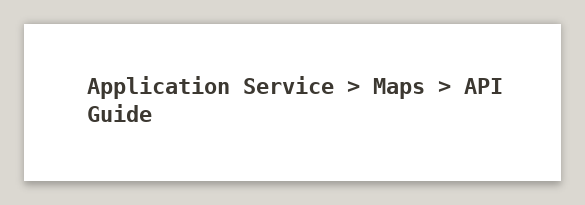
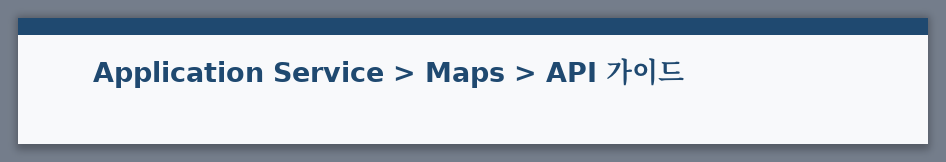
[87,104,152,122] Guide -> [606,58,684,86] 가이드

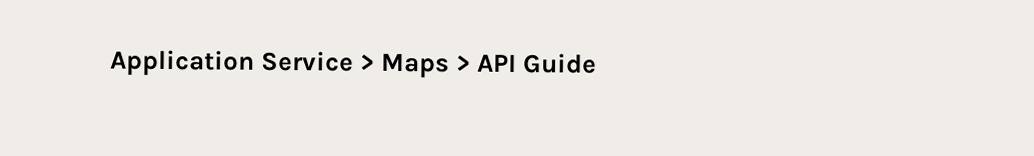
[606,58,684,86] 가이드 -> [523,53,598,74] Guide

